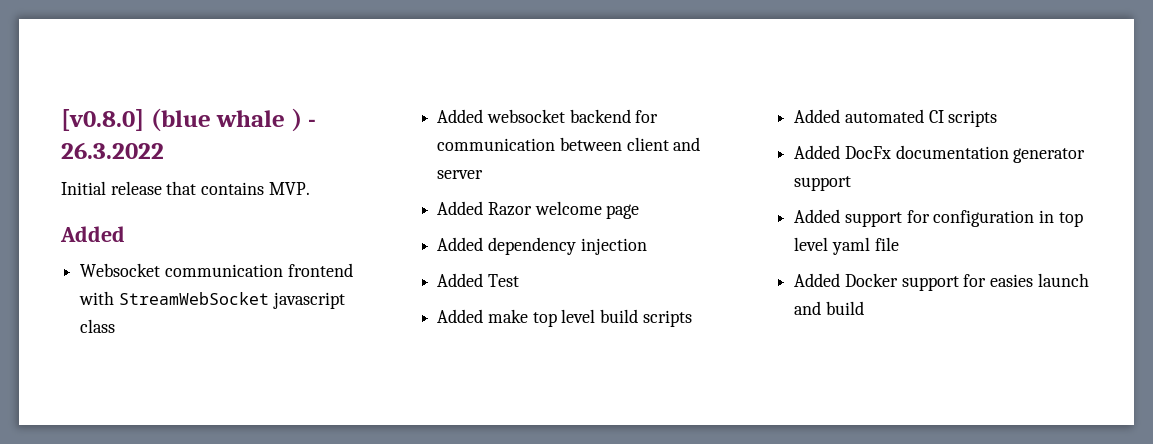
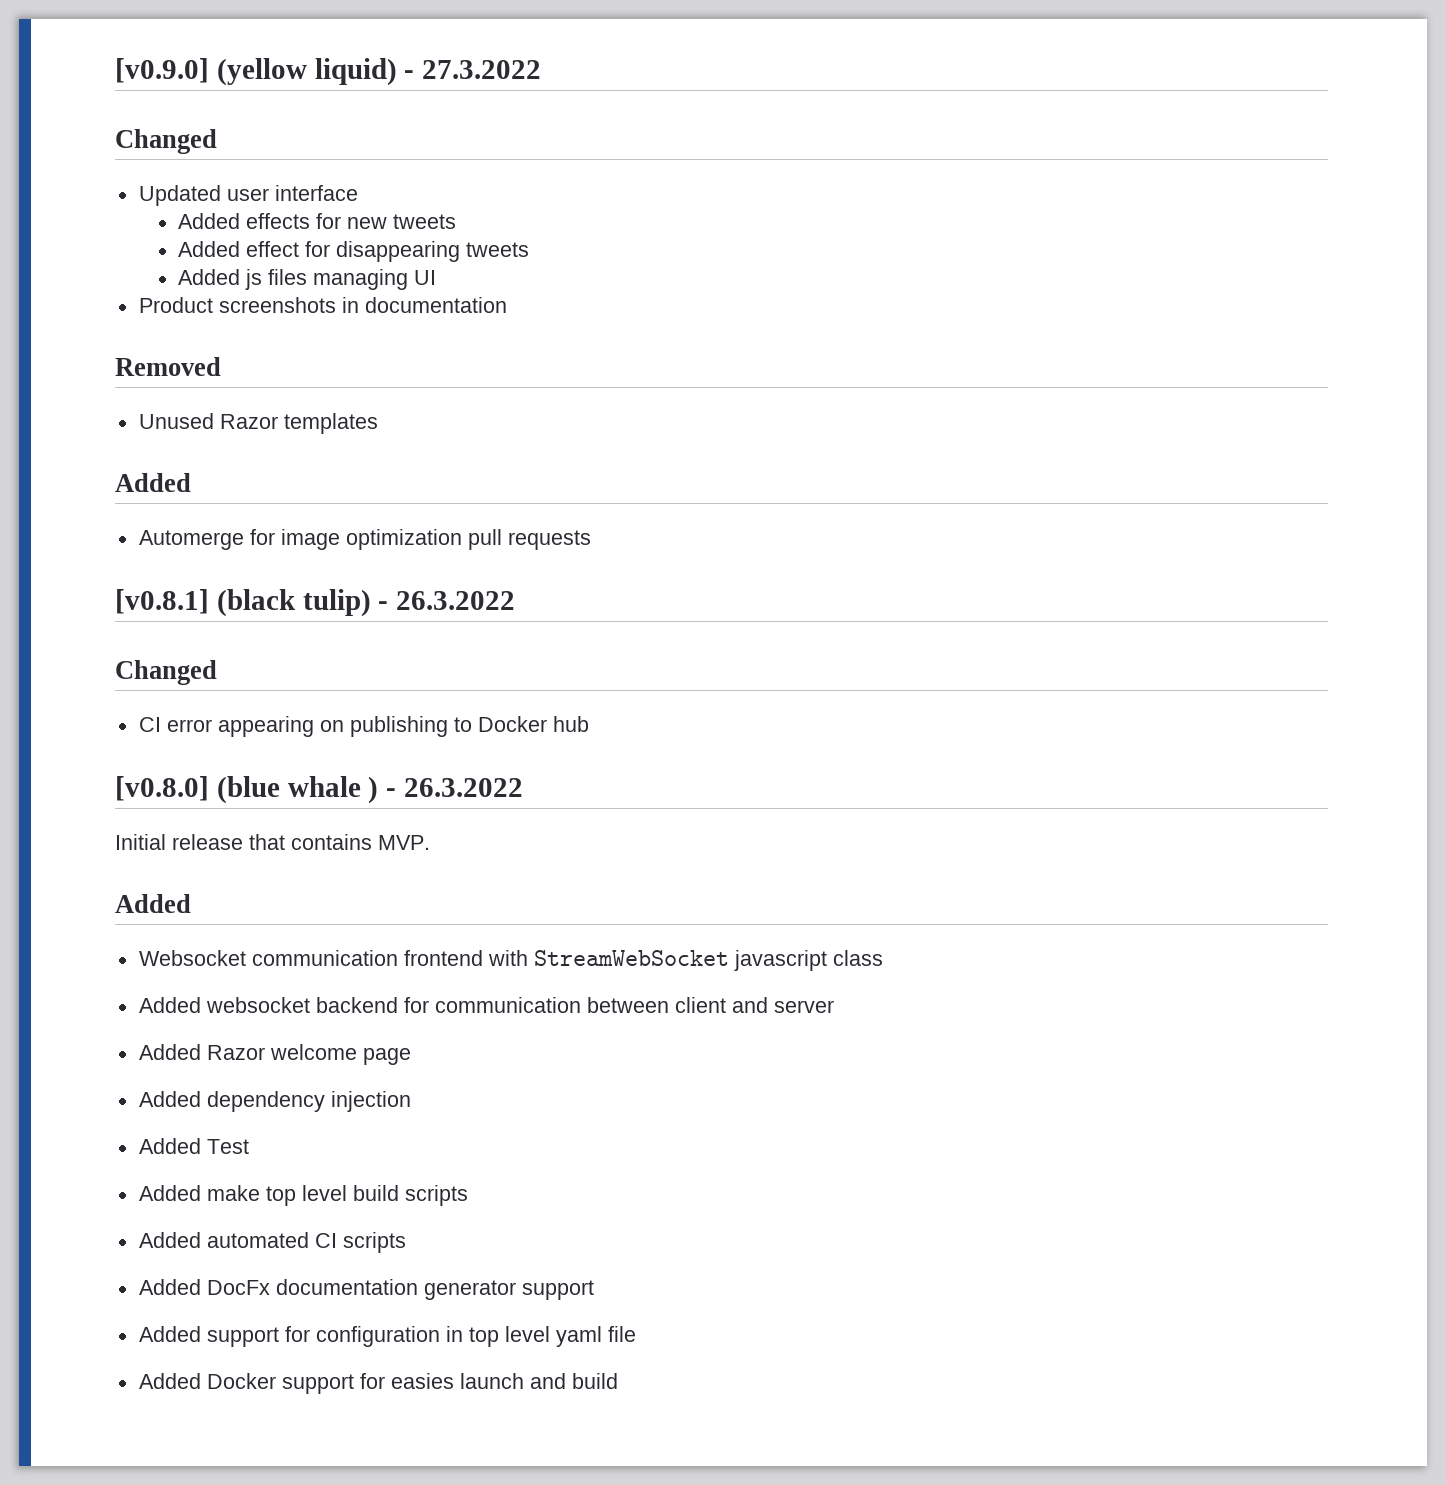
(61, 120) none -> [115,58,542,86] [115,129,217,154] [138,185,358,206] [177,213,456,229] [177,241,529,262] [177,269,436,290] [138,297,507,313] [115,357,221,376] [138,413,378,434] [115,473,191,492] [138,529,591,550] [115,589,516,617] [115,660,217,685] [138,716,589,737] [v0.9.0] (yellow liquid) - 27.3.2022 // Changed // Updated user interface // Added effects for new tweets // Added effect for disappearing tweets // Added js files managing UI // Product screenshots in documentation // Removed // Unused Razor templates // Added // Automerge for image optimization pull requests // [v0.8.1] (black tulip) - 26.3.2022 // Changed // CI error appearing on publishing to Docker hub //

